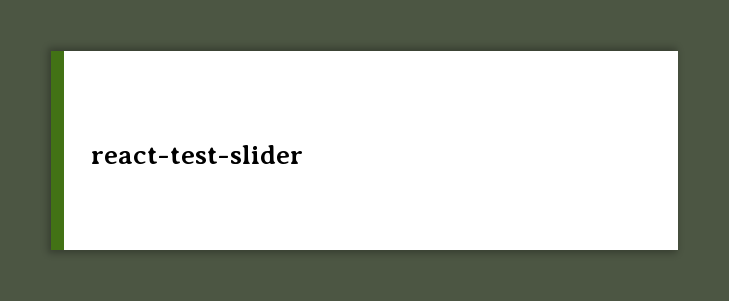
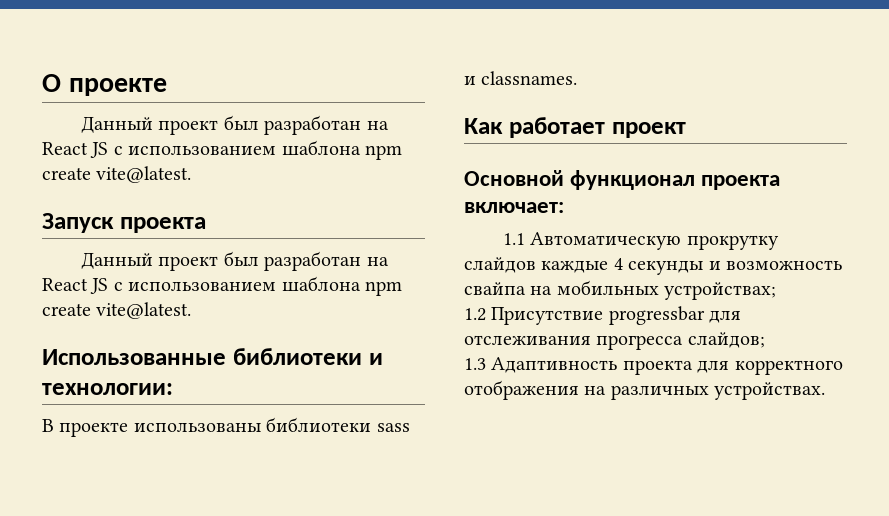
[91,145,303,164] react-test-slider -> [42,74,167,96] [80,115,389,135] [42,140,402,160] [42,166,192,183] [42,213,206,233] [80,251,389,271] [42,276,402,296] [42,302,192,319] [42,348,383,365] [42,383,173,395] [42,417,410,437] [464,71,578,85] [464,117,686,138] [464,170,781,190] [464,202,564,213] [502,232,779,250] [464,257,842,275] [464,280,777,300] [464,306,742,325] [464,332,765,350] [464,357,843,375] [464,380,826,400] О проекте // Данный проект был разработан на React JS с использованием шаблона npm create vite@latest. // Запуск проекта // Данный проект был разработан на React JS с использованием шаблона npm create vite@latest. // Использованные библиотеки и технологии: // В проекте использованы библиотеки sass и classnames. // Как работает проект // Основной функционал проекта включает: // 1.1 Автоматическую прокрутку слайдов каждые 4 секунды и возможность свайпа на мобильных устройствах; // 1.2 Присутствие progressbar для отслеживания прогресса слайдов; // 1.3 Адаптивность проекта для корректного отображения на различных устройствах.

